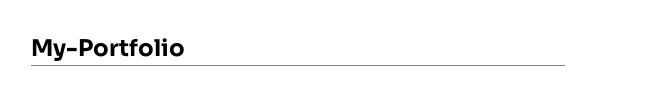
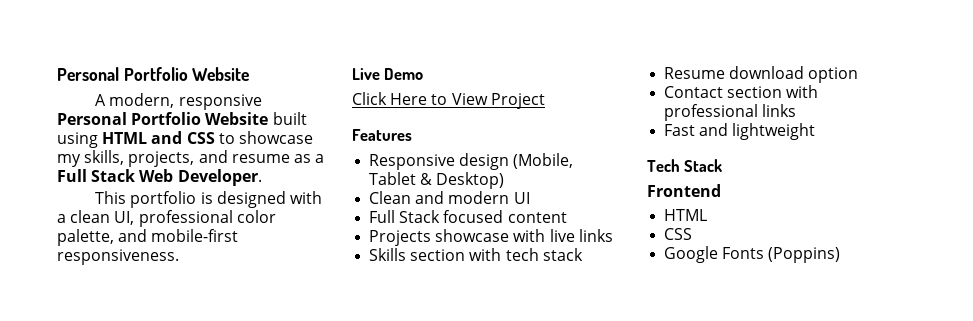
[31,38,185,61] My-Portfolio -> [57,67,250,81] [95,93,262,110] [57,112,307,125] [57,131,313,148] [57,150,325,167] [57,169,262,186] [95,191,322,208] [57,210,276,227] [57,229,239,246] [57,249,179,265] [352,68,424,80] [352,92,545,109] [352,129,412,141] [369,153,574,170] [369,172,505,189] [369,191,530,204] [369,210,567,223] [369,229,613,246] [369,248,583,261] [664,66,859,83] [664,85,819,98] [664,104,797,121] [664,123,816,140] [647,159,723,172] [647,184,721,197] [664,209,708,221] [664,228,693,240] [664,246,841,263] Personal Portfolio Website // A modern, responsive Personal Portfolio Website built using HTML and CSS to showcase my skills, projects, and resume as a Full Stack Web Developer. // This portfolio is designed with a clean UI, professional color palette, and mobile-first responsiveness. // Live Demo // Click Here to View Project // Features // Responsive design (Mobile, Tablet & Desktop) // Clean and modern UI // Full Stack focused content // Projects showcase with live links // Skills section with tech stack // Resume download option // Contact section with professional links // Fast and lightweight // Tech Stack // Frontend // HTML // CSS // Google Fonts (Poppins)

